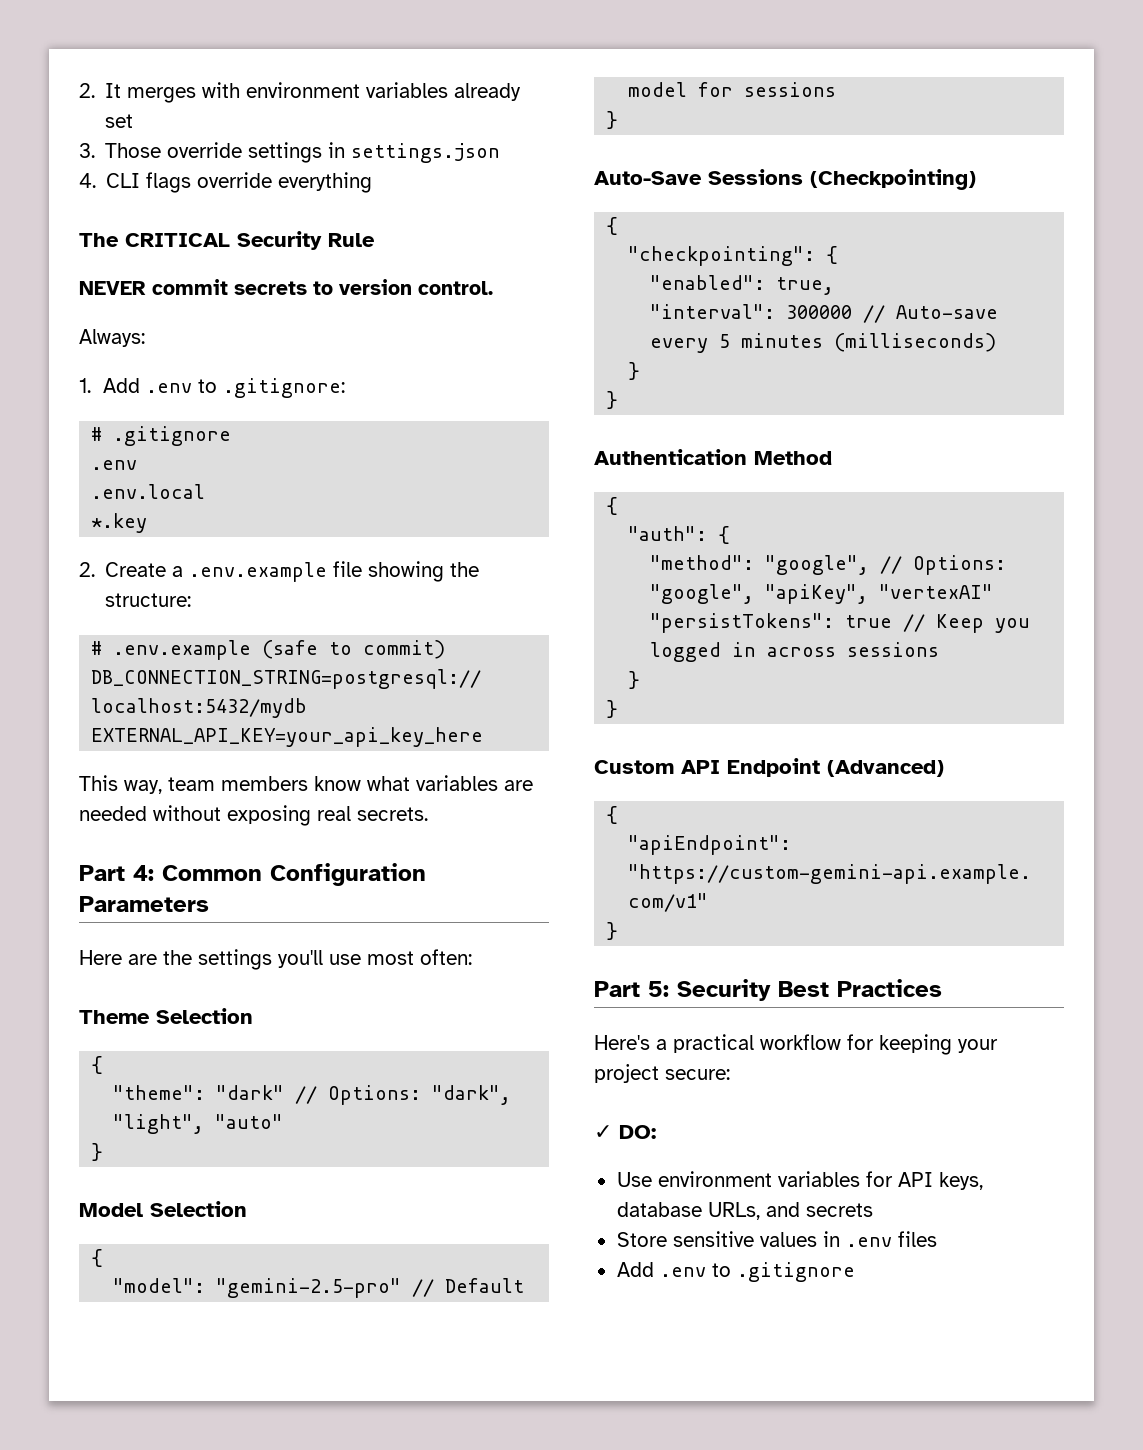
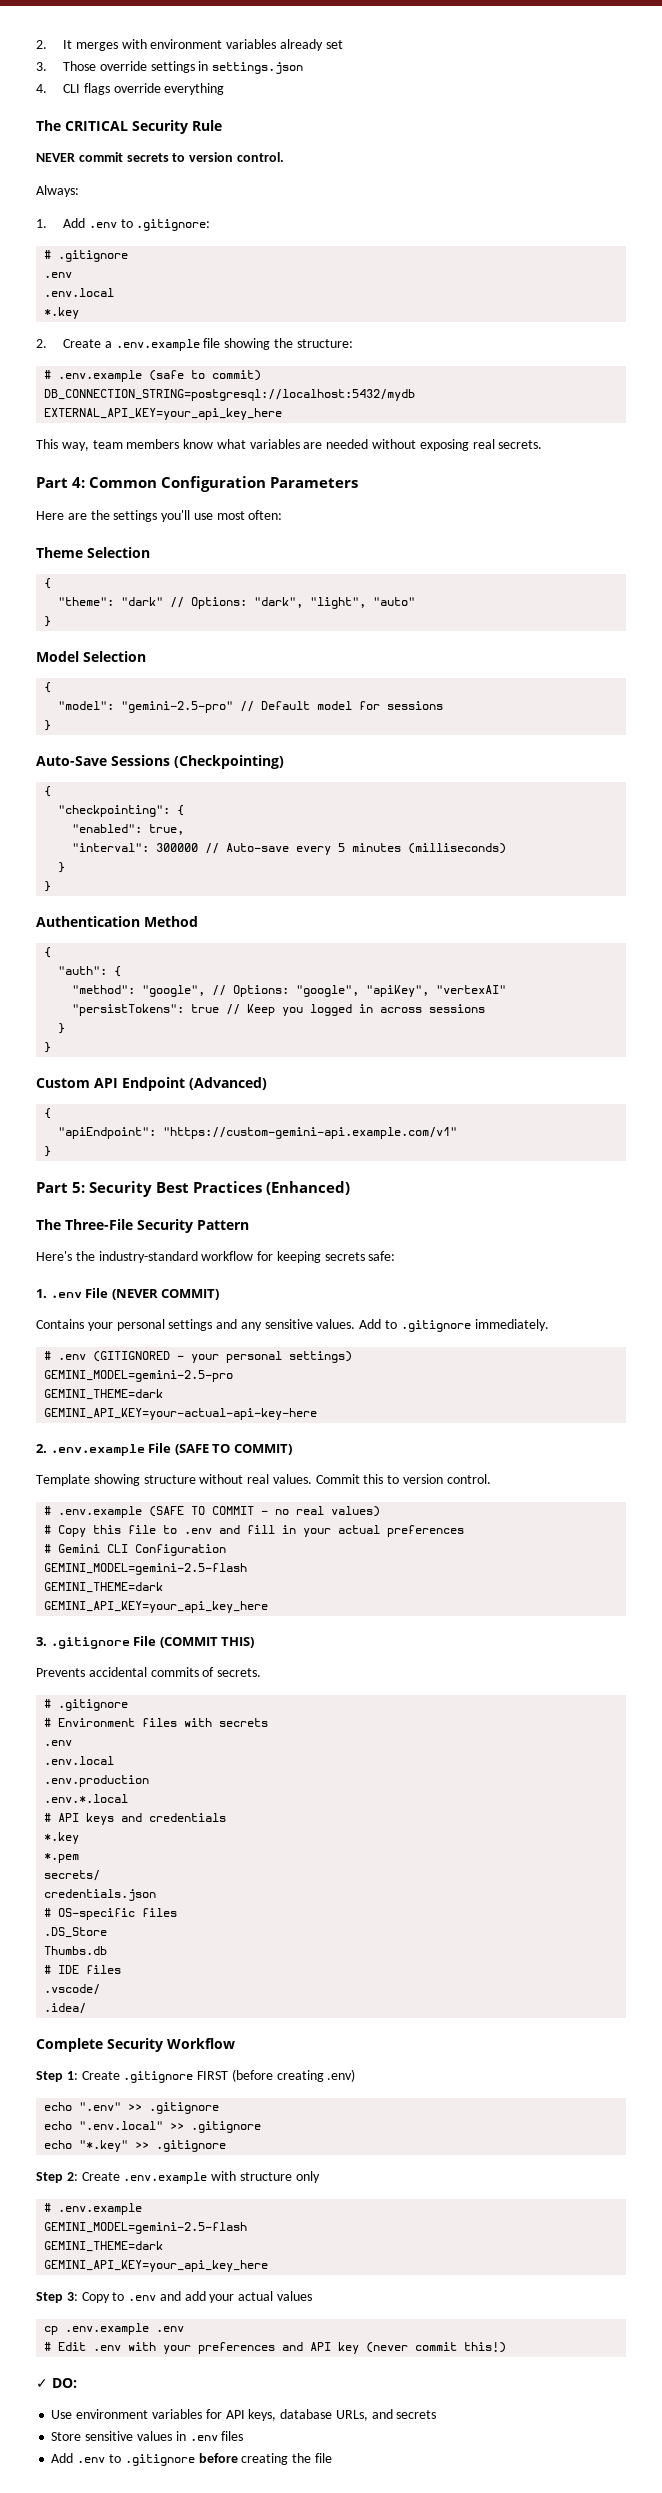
(942, 988) none -> [266,1181,351,1195] [36,1219,249,1233] (Enhanced) // The Three-File Security Pattern
[656,1034,754,1053] a practical -> [75,1251,198,1263] the industry-standard
[958,1039,998,1053] [594,1064,730,1083] your project secure: -> [324,1251,396,1261] [36,1288,220,1300] [36,1319,549,1332] [44,1351,353,1363] [44,1370,234,1382] [44,1389,164,1400] [44,1408,318,1420] [36,1443,292,1456] [36,1474,491,1486] [44,1506,381,1518] [44,1525,465,1537] [44,1544,227,1556] [44,1563,248,1575] [44,1582,164,1593] [44,1601,269,1613] [36,1636,255,1649] [36,1667,262,1677] [44,1699,129,1711] [44,1718,269,1727] [44,1740,73,1746] [44,1756,115,1765] [44,1775,150,1787] [44,1794,129,1803] [44,1813,227,1825] [44,1832,80,1844] [44,1853,80,1863] [44,1870,101,1881] [44,1889,157,1901] [44,1908,178,1920] [44,1927,108,1938] [44,1946,108,1955] [44,1965,122,1974] [44,1984,101,1995] [44,2003,87,2014] [36,2038,235,2052] [36,2069,356,2083] [44,2102,220,2114] [44,2121,262,2133] [44,2140,227,2152] [36,2171,320,2184] [44,2203,143,2215] [44,2222,248,2234] [44,2241,164,2252] [44,2260,269,2272] [36,2291,313,2303] [44,2323,185,2335] [44,2342,507,2354] secrets safe: // 1. .env File (NEVER COMMIT) // Contains your personal settings and any sensitive values. Add to .gitignore immediately. // # .env (GITIGNORED - your personal settings) // GEMINI_MODEL=gemini-2.5-pro // GEMINI_THEME=dark // GEMINI_API_KEY=your-actual-api-key-here // 2. .env.example File (SAFE TO COMMIT) // Template showing structure without real values. Commit this to version control. // # .env.example (SAFE TO COMMIT - no real values) // # Copy this file to .env and fill in your actual preferences // # Gemini CLI Configuration // GEMINI_MODEL=gemini-2.5-flash // GEMINI_THEME=dark // GEMINI_API_KEY=your_api_key_here // 3. .gitignore File (COMMIT THIS) // Prevents accidental commits of secrets. // # .gitignore // # Environment files with secrets // .env // .env.local // .env.production // .env.*.local // # API keys and credentials // *.key // *.pem // secrets/ // credentials.json // # OS-specific files // .DS_Store // Thumbs.db // # IDE files // .vscode/ // .idea/ // Complete Security Workflow // Step 1: Create .gitignore FIRST (before creating .env) // echo ".env" >> .gitignore // echo ".env.local" >> .gitignore // echo "*.key" >> .gitignore // Step 2: Create .env.example with structure only // # .env.example // GEMINI_MODEL=gemini-2.5-flash // GEMINI_THEME=dark // GEMINI_API_KEY=your_api_key_here // Step 3: Copy to .env and add your actual values // cp .env.example .env // # Edit .env with your preferences and API key (never commit this!)
(855, 1272) none -> [198,2453,332,2465] before creating the file

